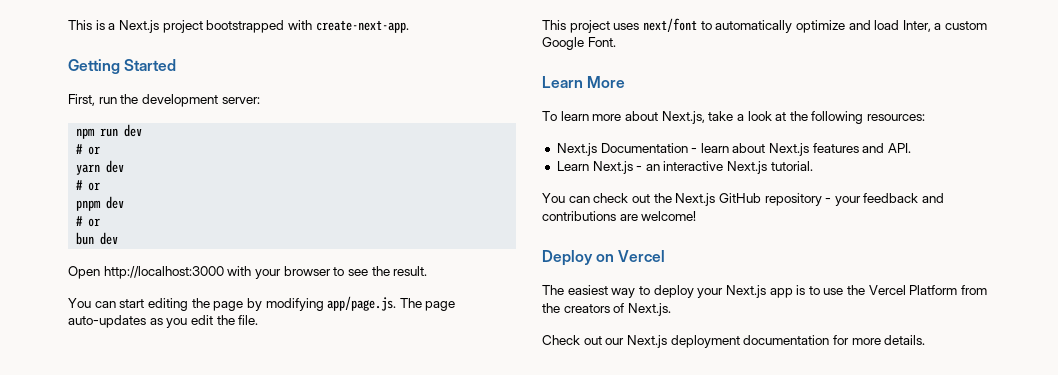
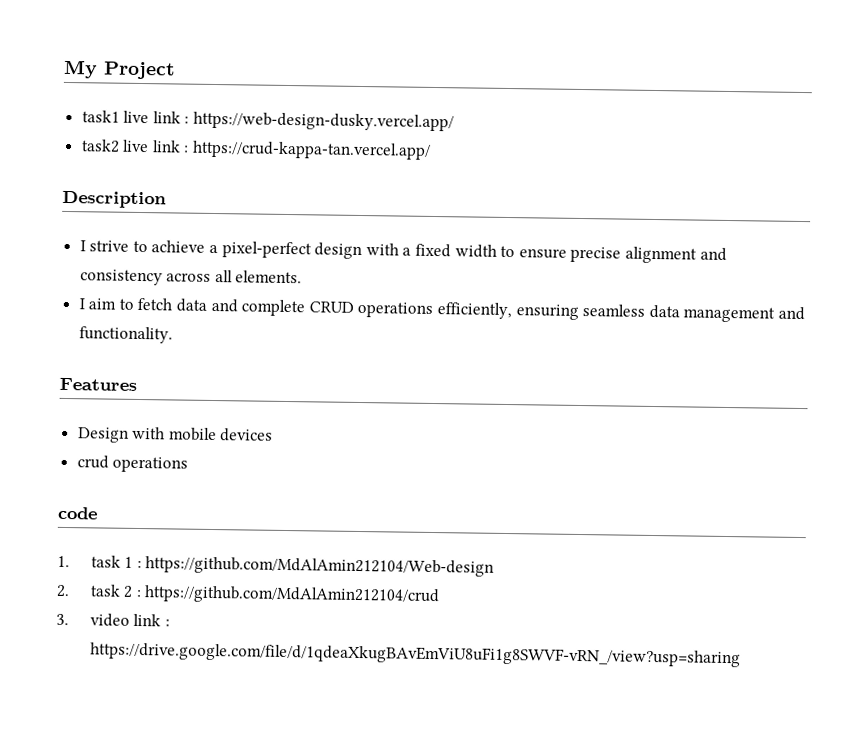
[68,20,409,33] [68,59,177,74] [68,94,260,107] [76,124,143,139] [76,144,101,155] [76,160,125,175] [76,180,101,191] [76,196,125,211] [76,216,101,227] [76,232,119,245] [68,266,428,279] [68,296,456,311] [68,315,259,328] [542,18,988,33] [542,37,616,50] [542,76,626,88] [542,111,926,124] [556,143,912,156] [556,161,813,174] [542,193,945,206] [542,211,697,221] [542,250,666,266] [542,285,988,298] [542,303,671,316] [542,335,926,348] This is a Next.js project bootstrapped with create-next-app. // Getting Started // First, run the development server: // npm run dev // # or // yarn dev // # or // pnpm dev // # or // bun dev // Open http://localhost:3000 with your browser to see the result. // You can start editing the page by modifying app/page.js. The page auto-updates as you edit the file. // This project uses next/font to automatically optimize and load Inter, a custom Google Font. // Learn More // To learn more about Next.js, take a look at the following resources: // Next.js Documentation - learn about Next.js features and API. // Learn Next.js - an interactive Next.js tutorial. // You can check out the Next.js GitHub repository - your feedback and contributions are welcome! // Deploy on Vercel // The easiest way to deploy your Next.js app is to use the Vercel Platform from the creators of Next.js. // Check out our Next.js deployment documentation for more details. -> [63,59,176,80] [81,110,455,132] [80,139,432,160] [62,190,167,209] [79,240,727,264] [79,269,303,286] [78,297,805,323] [78,326,173,344] [59,377,137,391] [77,426,274,443] [76,455,189,473] [57,506,98,520] [57,555,495,577] [56,584,441,606] [56,613,170,627] [89,642,741,668] My Project // task1 live link : https://web-design-dusky.vercel.app/ // task2 live link : https://crud-kappa-tan.vercel.app/ // Description // I strive to achieve a pixel-perfect design with a fixed width to ensure precise alignment and consistency across all elements. // I aim to fetch data and complete CRUD operations efficiently, ensuring seamless data management and functionality. // Features // Design with mobile devices // crud operations // code // 1. task 1 : https://github.com/MdAlAmin212104/Web-design // 2. task 2 : https://github.com/MdAlAmin212104/crud // 3. video link : https://drive.google.com/file/d/1qdeaXkugBAvEmViU8uFi1g8SWVF-vRN_/view?usp=sharing

